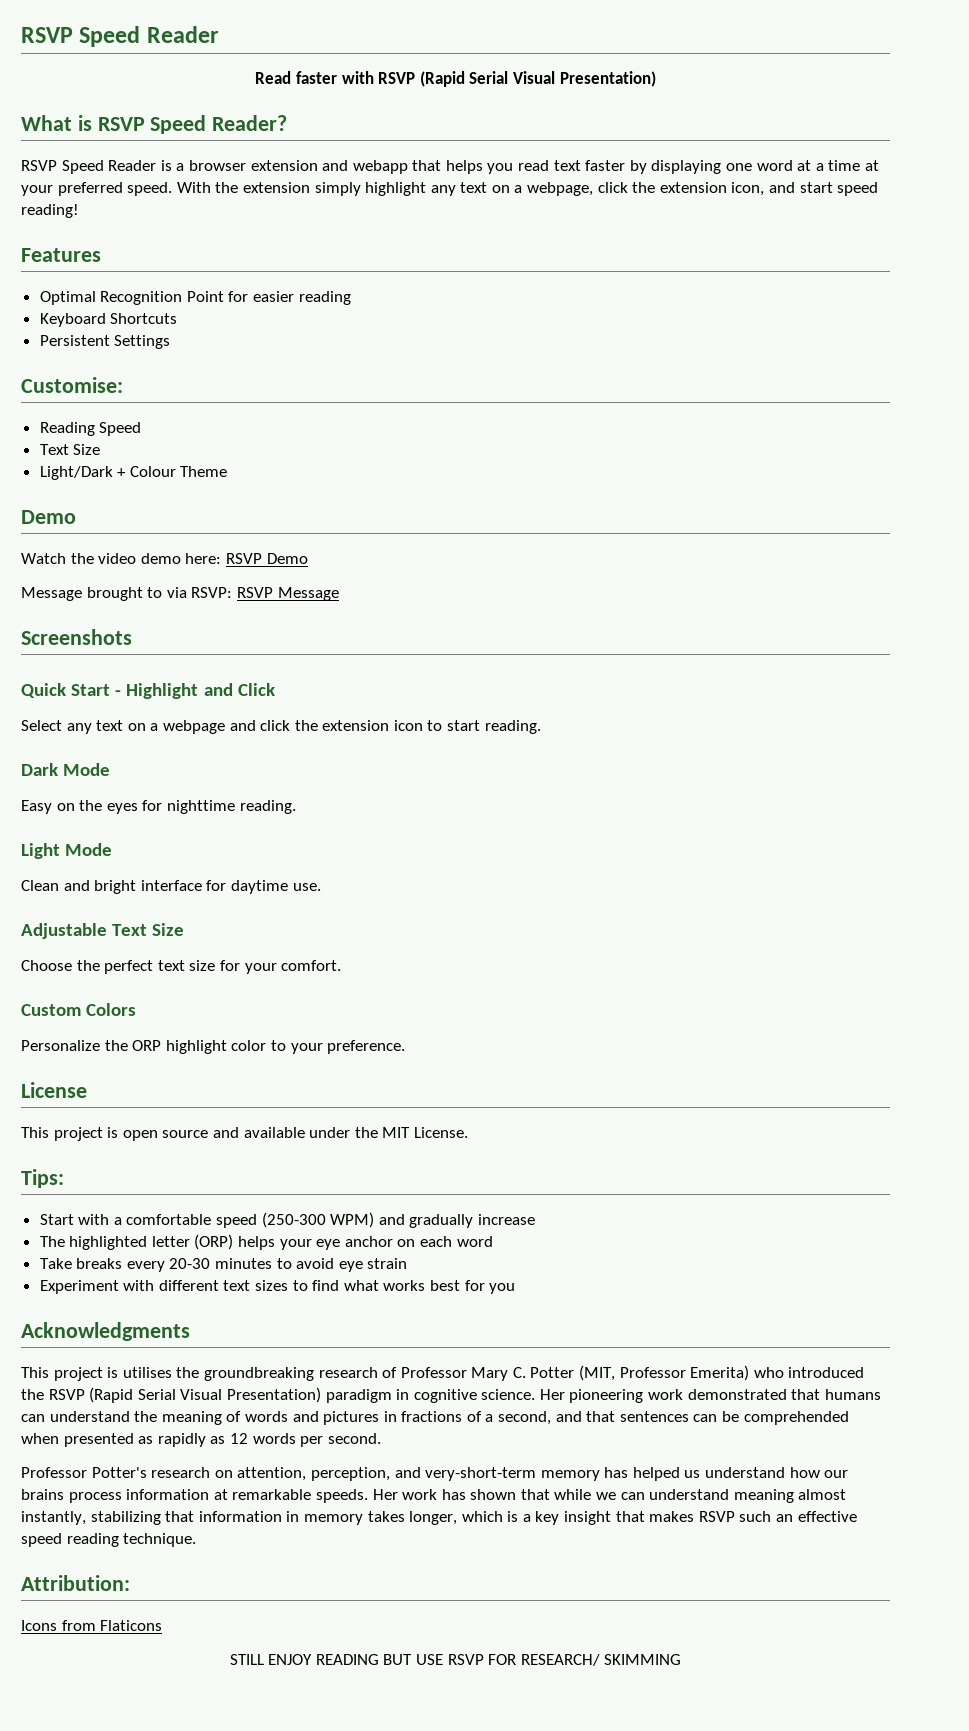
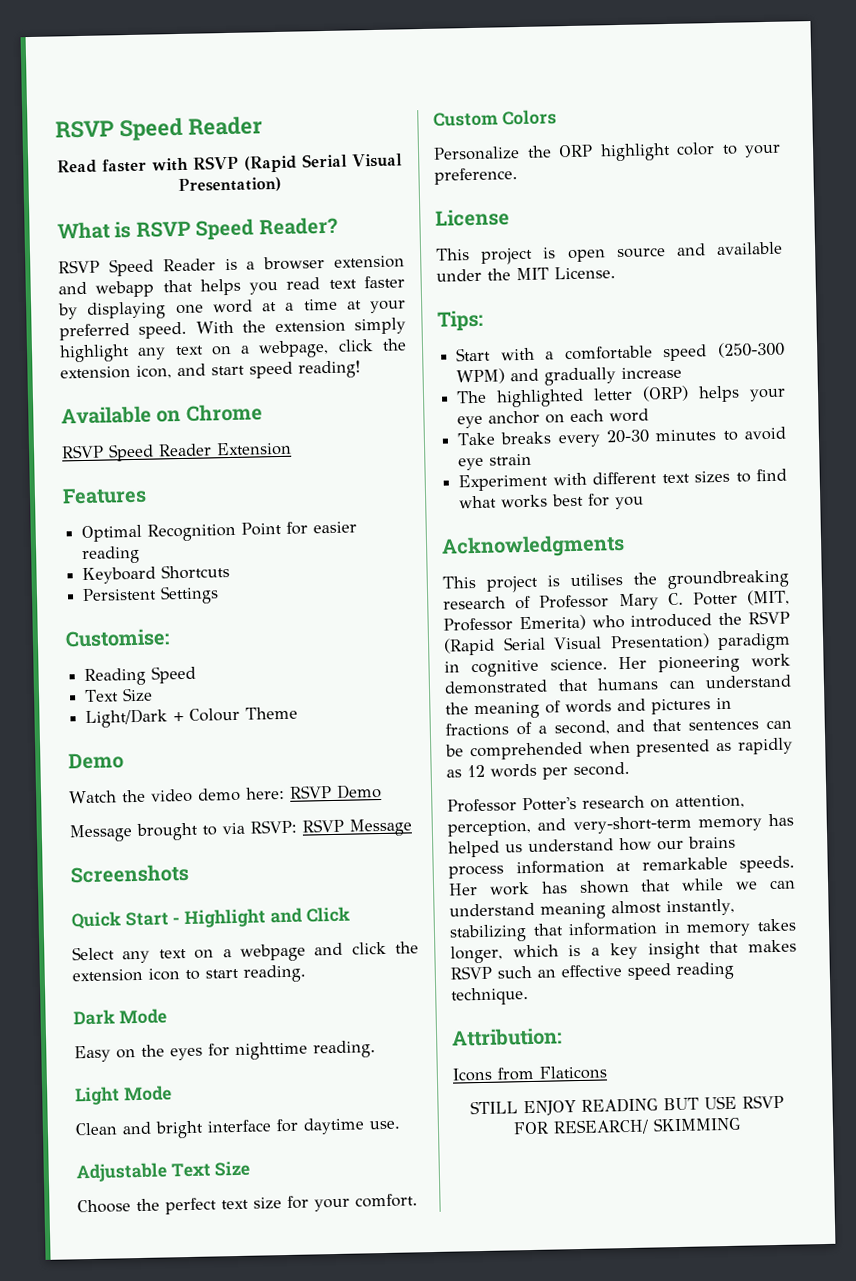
(79, 211) none -> [61,403,263,425] [61,441,292,462] // Available on Chrome // RSVP Speed Reader Extension

